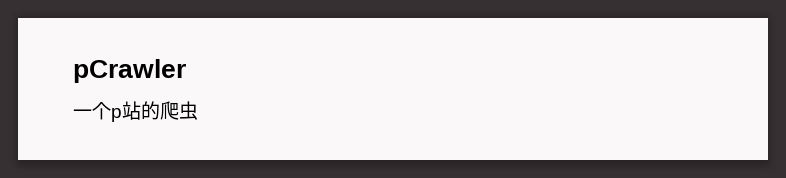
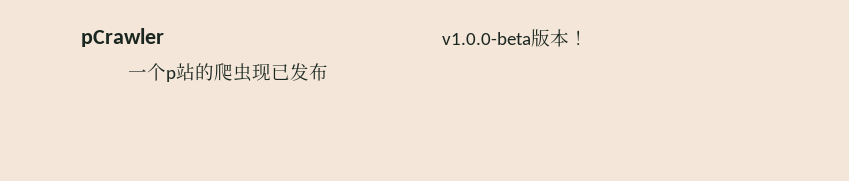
(198, 110) none -> [251,63,328,81] [442,29,588,47] 现已发布v1.0.0-beta版本！

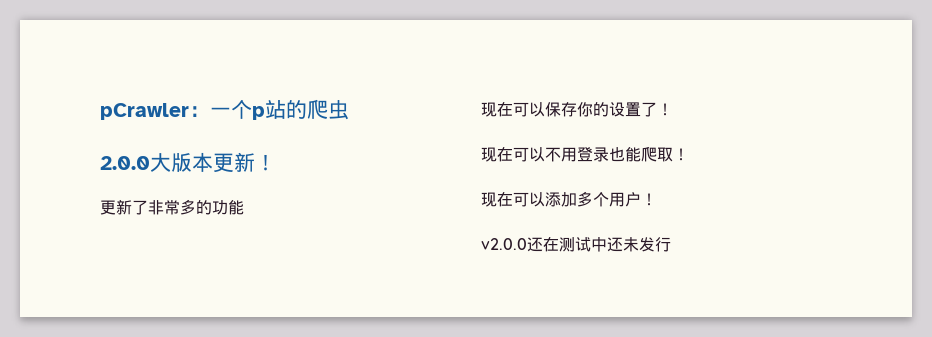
(164, 37) // -> [189,106,210,117] ：
[251,63,328,81] [442,29,588,47] 现已发布v1.0.0-beta版本！ -> [100,152,276,173] [100,199,244,215] [481,102,673,117] [481,146,689,162] [481,191,657,207] [481,237,671,252] // 2.0.0大版本更新！ // 更新了非常多的功能 // 现在可以保存你的设置了！ // 现在可以不用登录也能爬取！ // 现在可以添加多个用户！ // v2.0.0还在测试中还未发行

